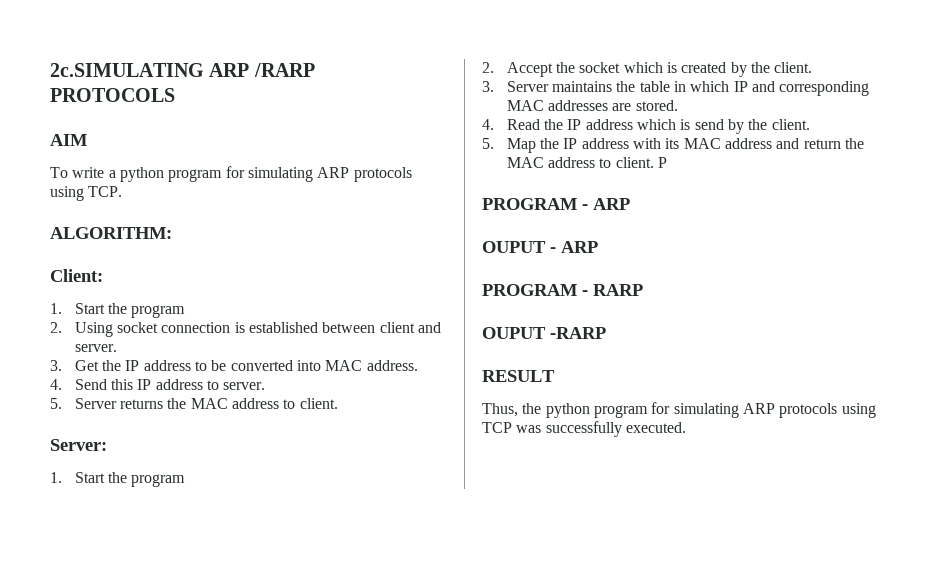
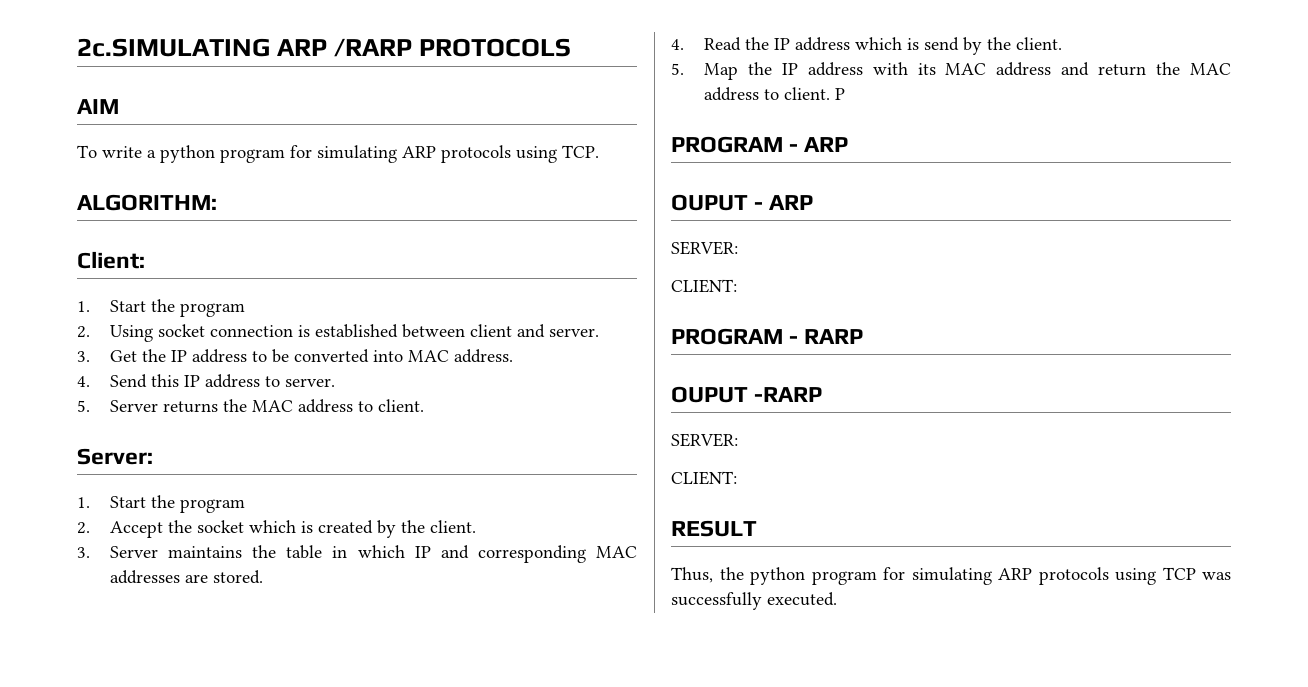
(598, 247) none -> [671,241,738,255] [671,279,737,293] // SERVER: // CLIENT:
(606, 333) none -> [671,433,738,447] [671,471,737,485] // SERVER: // CLIENT:

